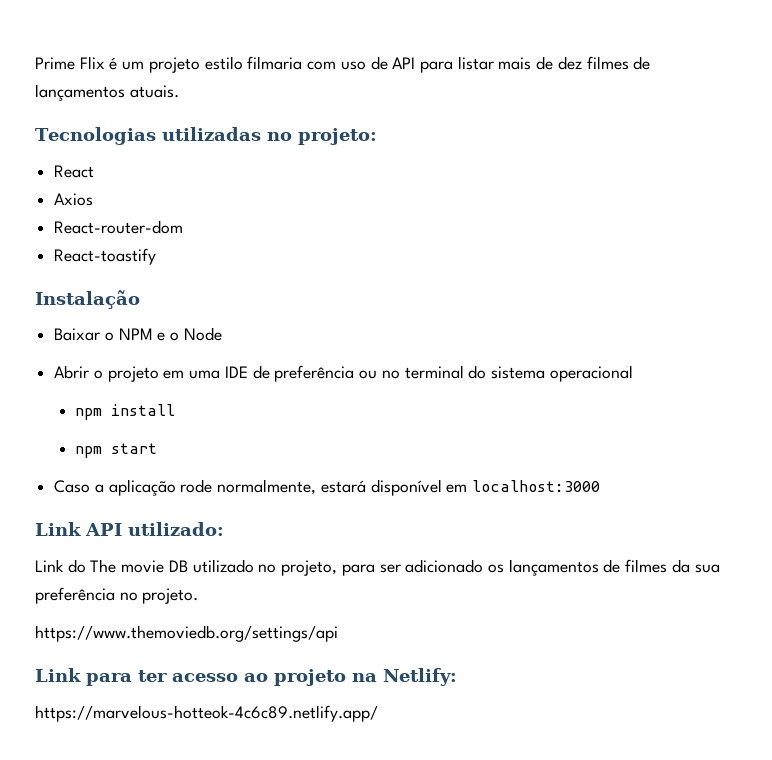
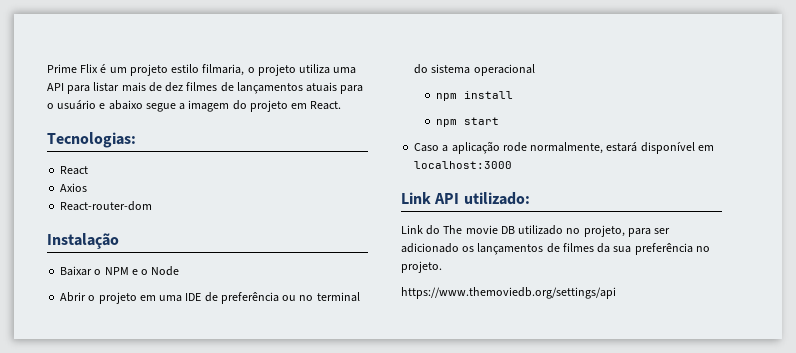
[247,56,388,70] filmaria com uso de -> [202,64,357,76] filmaria, o projeto utiliza uma
[129,85,179,98] [35,127,377,145] atuais. // Tecnologias utilizadas no projeto: -> [306,82,364,94] [47,100,342,112] [47,132,136,148] atuais para o usuário e abaixo segue a imagem do projeto em React. // Tecnologias:
[54,248,157,265] // React-toastify -> (153, 206) none
[35,668,457,686] [35,705,378,722] // Link para ter acesso ao projeto na Netlify: // https://marvelous-hotteok-4c6c89.netlify.app/ -> (616, 293) none

